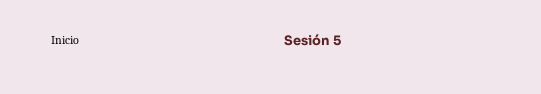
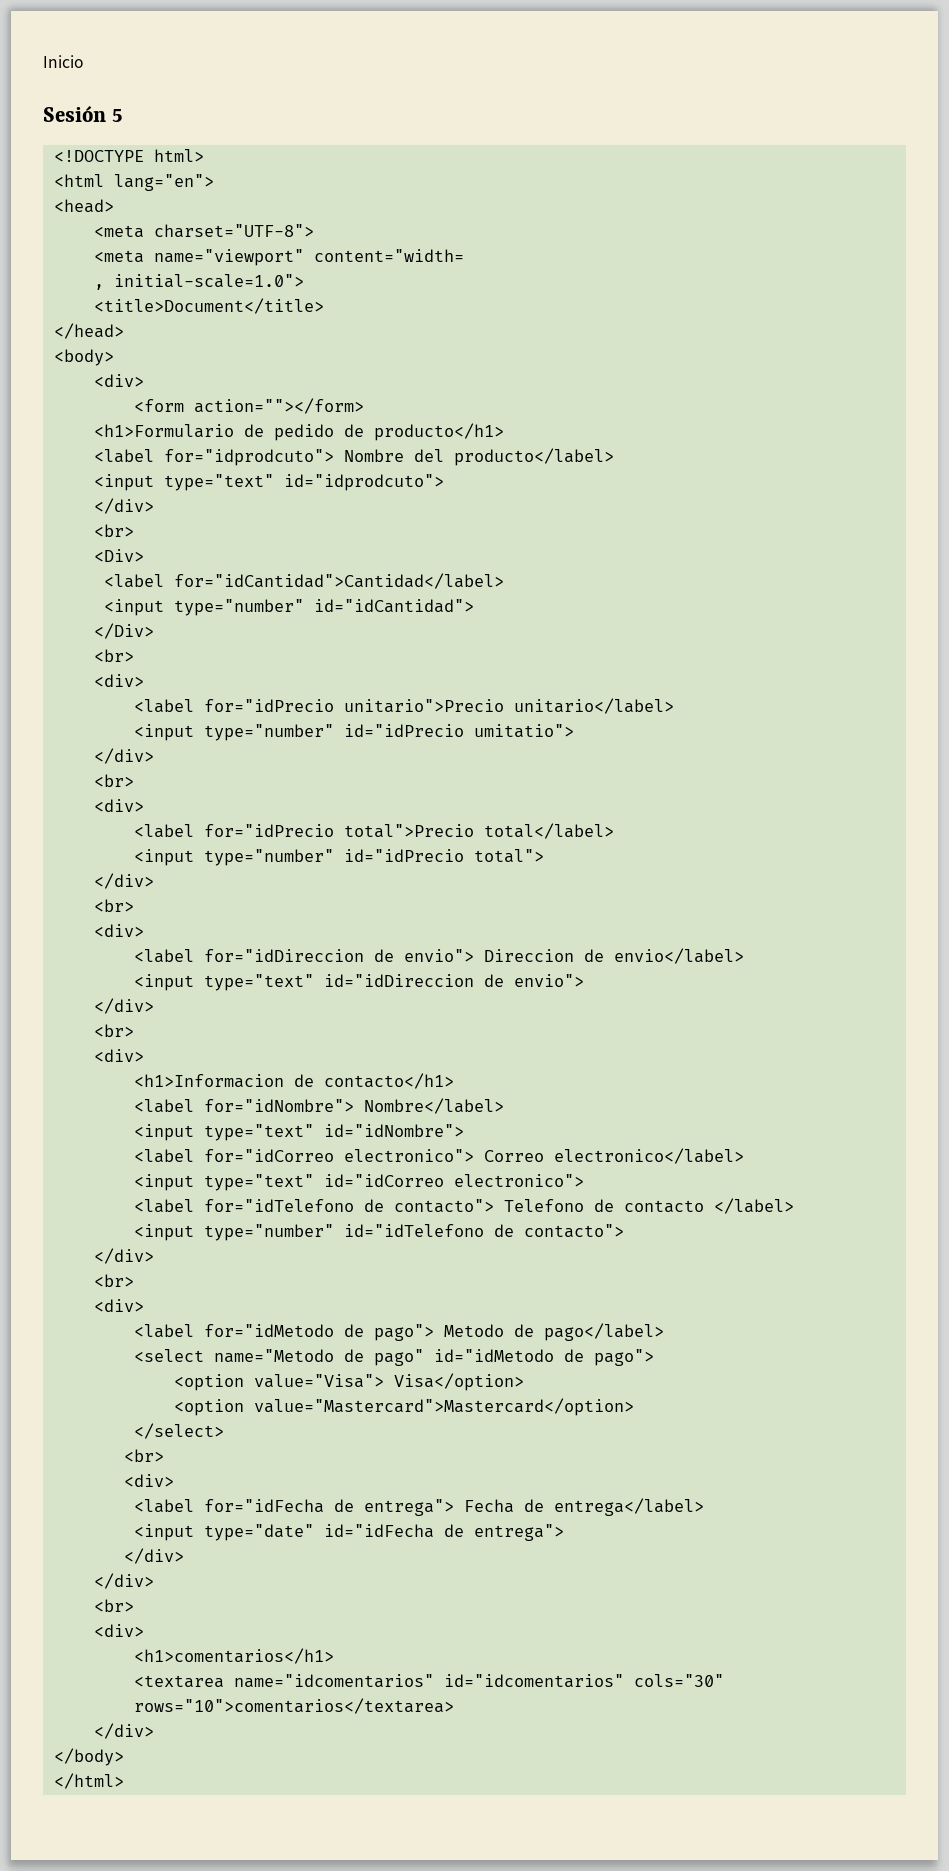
(341, 40) none -> [53,149,204,162] [53,174,214,191] [53,199,114,213] [93,224,314,238] [93,249,464,266] [93,274,304,290] [93,298,324,314] [53,323,124,339] [53,349,114,366] [93,374,144,387] [133,398,364,414] [93,423,504,441] [93,448,614,466] [93,474,444,491] [93,498,154,514] [93,524,134,537] [93,549,144,562] [103,573,504,589] [103,599,474,616] [93,623,154,639] [93,649,134,662] [93,674,144,687] [133,698,674,714] [133,724,574,741] [93,748,154,764] [93,774,134,787] [93,799,144,812] [133,823,614,839] [133,849,544,866] [93,873,154,889] [93,899,134,912] [93,924,144,937] [133,948,744,964] [133,974,584,991] [93,998,154,1014] [93,1024,134,1037] [93,1049,144,1062] [133,1073,454,1089] [133,1098,504,1114] [133,1124,464,1141] [133,1148,744,1164] [133,1174,584,1191] [133,1198,794,1214] [133,1224,624,1241] [93,1248,154,1264] [93,1274,134,1287] [93,1299,144,1312] [133,1323,664,1341] [133,1349,654,1366] [173,1373,524,1391] [173,1398,634,1416] [133,1423,224,1439] [123,1449,164,1462] [123,1474,174,1487] [133,1498,704,1516] [133,1524,564,1541] [123,1548,184,1564] [93,1573,154,1589] [93,1599,134,1612] [93,1624,144,1637] [133,1648,334,1664] [133,1674,724,1688] [133,1698,454,1714] [93,1723,154,1739] [53,1748,124,1766] [53,1773,124,1789] // <!DOCTYPE html> // <html lang="en"> // <head> // <meta charset="UTF-8"> // <meta name="viewport" content="width= // , initial-scale=1.0"> // <title>Document</title> // </head> // <body> // <div> // <form action=""></form> // <h1>Formulario de pedido de producto</h1> // <label for="idprodcuto"> Nombre del producto</label> // <input type="text" id="idprodcuto"> // </div> // <br> // <Div> // <label for="idCantidad">Cantidad</label> // <input type="number" id="idCantidad"> // </Div> // <br> // <div> // <label for="idPrecio unitario">Precio unitario</label> // <input type="number" id="idPrecio umitatio"> // </div> // <br> // <div> // <label for="idPrecio total">Precio total</label> // <input type="number" id="idPrecio total"> // </div> // <br> // <div> // <label for="idDireccion de envio"> Direccion de envio</label> // <input type="text" id="idDireccion de envio"> // </div> // <br> // <div> // <h1>Informacion de contacto</h1> // <label for="idNombre"> Nombre</label> // <input type="text" id="idNombre"> // <label for="idCorreo electronico"> Correo electronico</label> // <input type="text" id="idCorreo electronico"> // <label for="idTelefono de contacto"> Telefono de contacto </label> // <input type="number" id="idTelefono de contacto"> // </div> // <br> // <div> // <label for="idMetodo de pago"> Metodo de pago</label> // <select name="Metodo de pago" id="idMetodo de pago"> // <option value="Visa"> Visa</option> // <option value="Mastercard">Mastercard</option> // </select> // <br> // <div> // <label for="idFecha de entrega"> Fecha de entrega</label> // <input type="date" id="idFecha de entrega"> // </div> // </div> // <br> // <div> // <h1>comentarios</h1> // <textarea name="idcomentarios" id="idcomentarios" cols="30" rows="10">comentarios</textarea> // </div> // </body> // </html>

